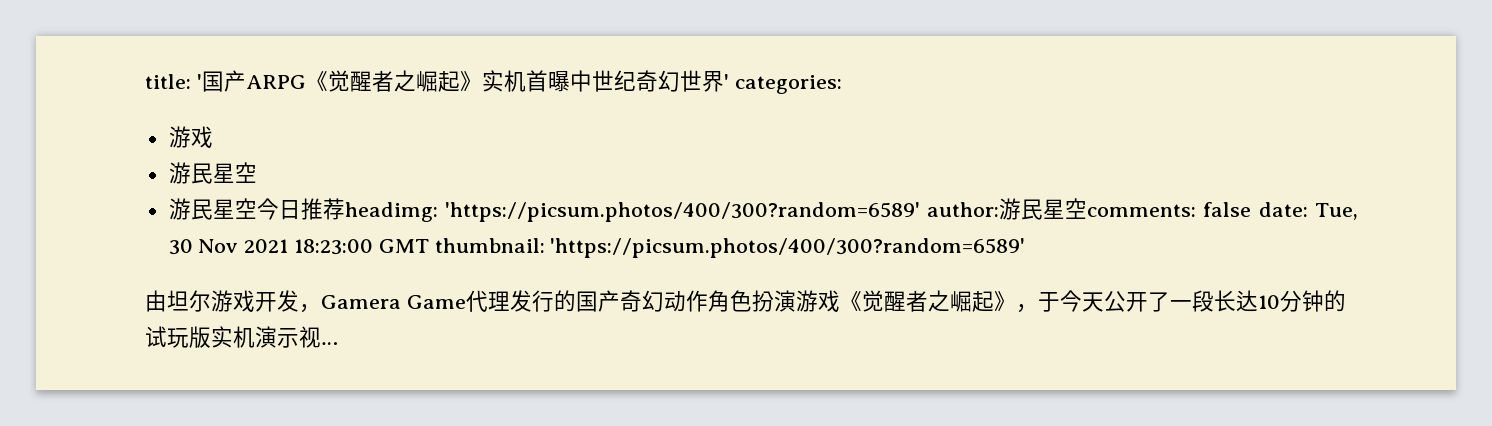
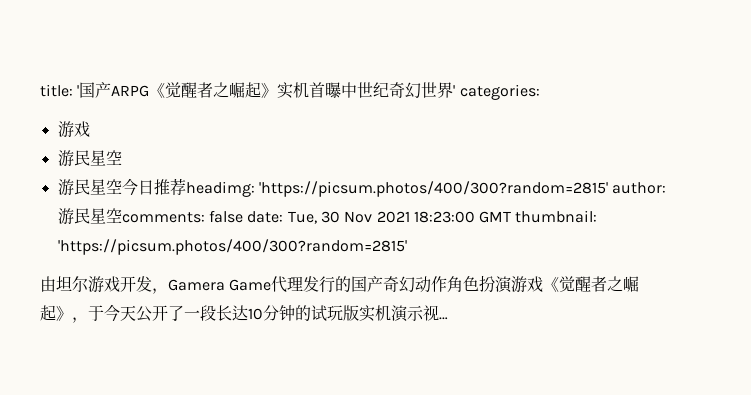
[444,202,920,222] 'https://picsum.photos/400/300?random=6589' -> [258,181,608,197] 'https://picsum.photos/400/300?random=2815'
[550,238,1026,258] 'https://picsum.photos/400/300?random=6589' -> [57,239,407,255] 'https://picsum.photos/400/300?random=2815'

